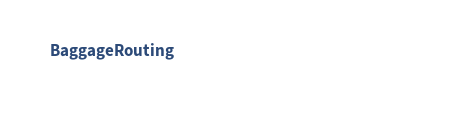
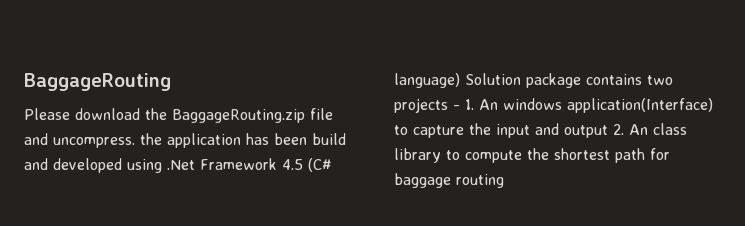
(174, 51) none -> [24,108,333,123] [24,133,346,148] [24,158,332,173] [394,73,673,88] [394,98,713,113] [394,123,687,138] [394,148,670,163] [394,173,504,188] // Please download the BaggageRouting.zip file and uncompress. the application has been build and developed using .Net Framework 4.5 (C# language) Solution package contains two projects - 1. An windows application(Interface) to capture the input and output 2. An class library to compute the shortest path for baggage routing

